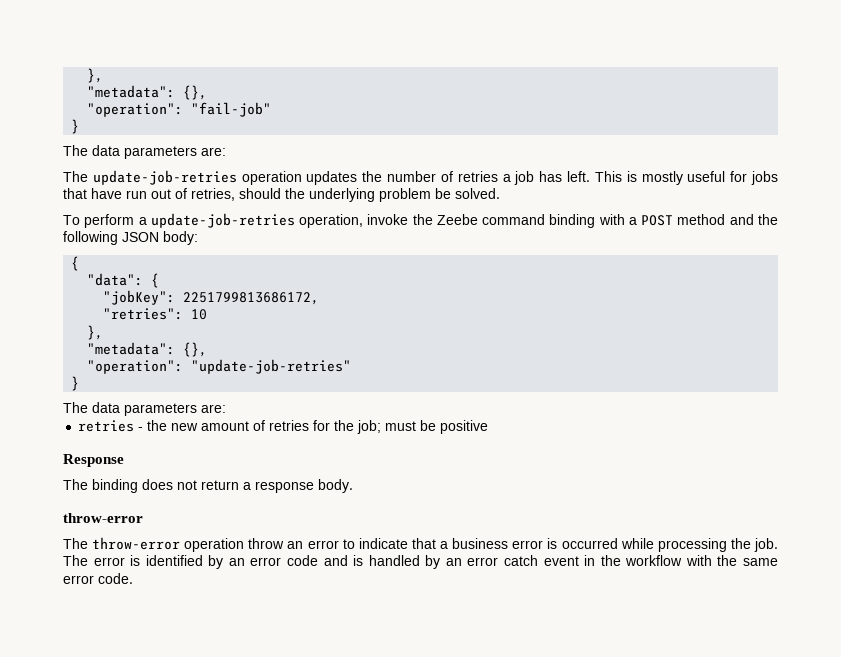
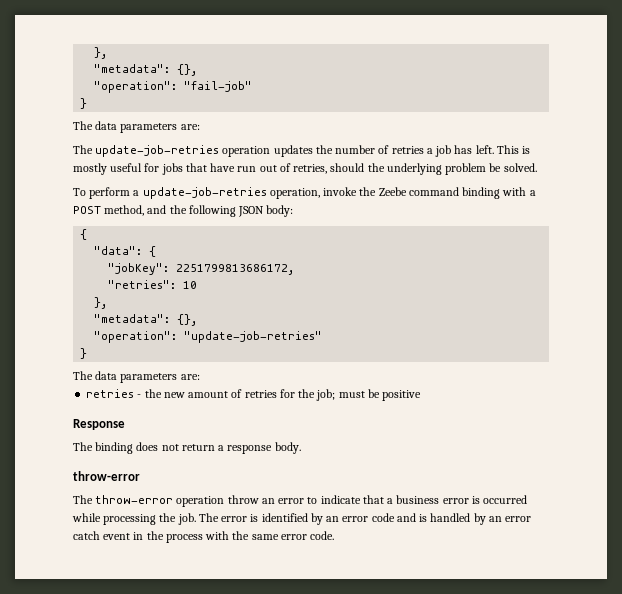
[677,214,726,225] method -> [104,205,145,216] method,
[625,555,683,566] workflow -> [165,534,203,543] process

